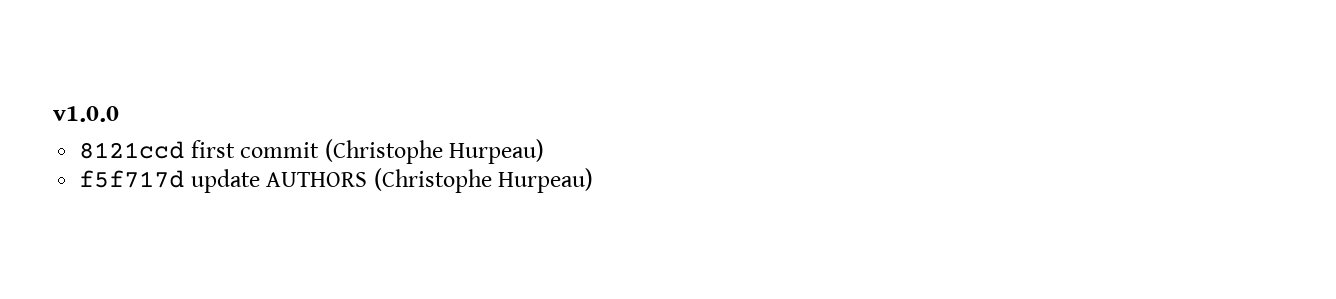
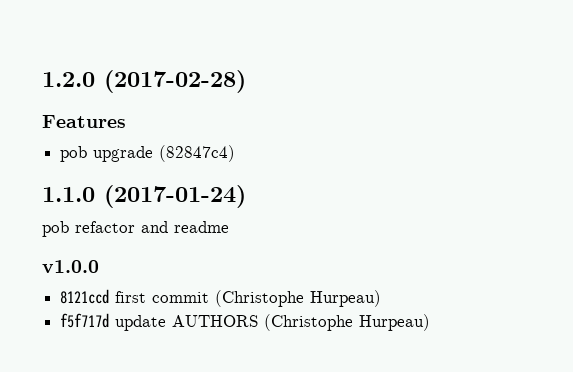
(53, 114) none -> [42,70,246,93] [42,115,126,128] [60,145,236,162] [42,185,246,208] [42,221,229,237] 1.2.0 (2017-02-28) // Features // pob upgrade (82847c4) // 1.1.0 (2017-01-24) // pob refactor and readme //

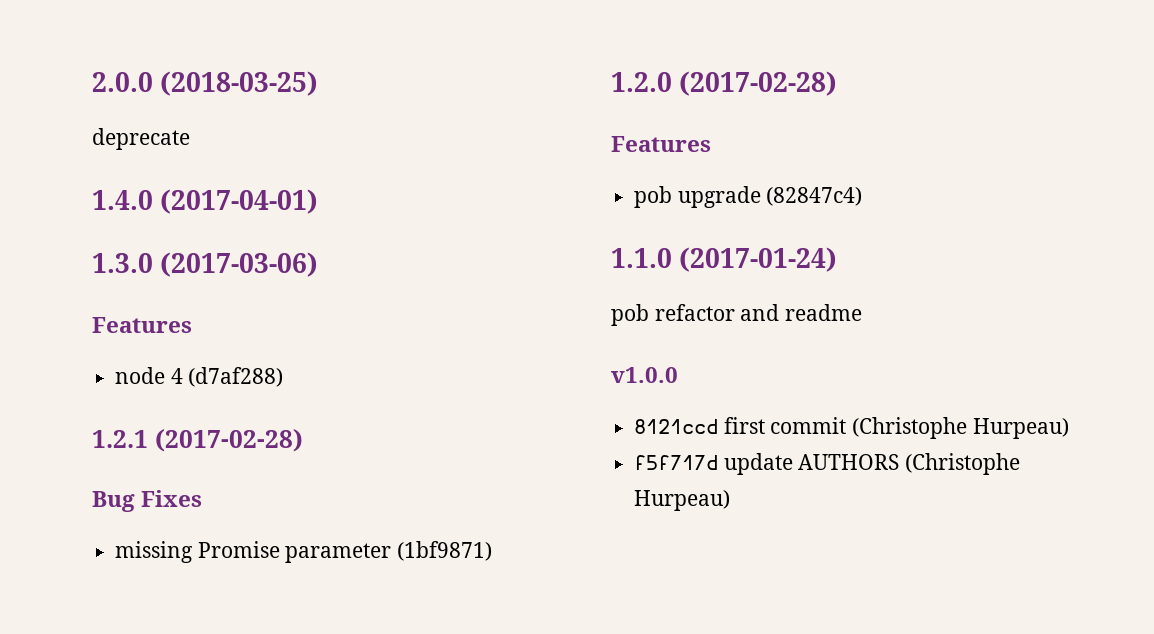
(42, 79) none -> [92,71,319,96] [92,128,190,150] [92,189,319,214] [92,252,319,277] [92,317,192,333] [115,367,284,387] [92,429,303,452] [92,490,203,512] [115,541,493,563] 2.0.0 (2018-03-25) // deprecate // 1.4.0 (2017-04-01) // 1.3.0 (2017-03-06) // Features // node 4 (d7af288) // 1.2.1 (2017-02-28) // Bug Fixes // missing Promise parameter (1bf9871) //

